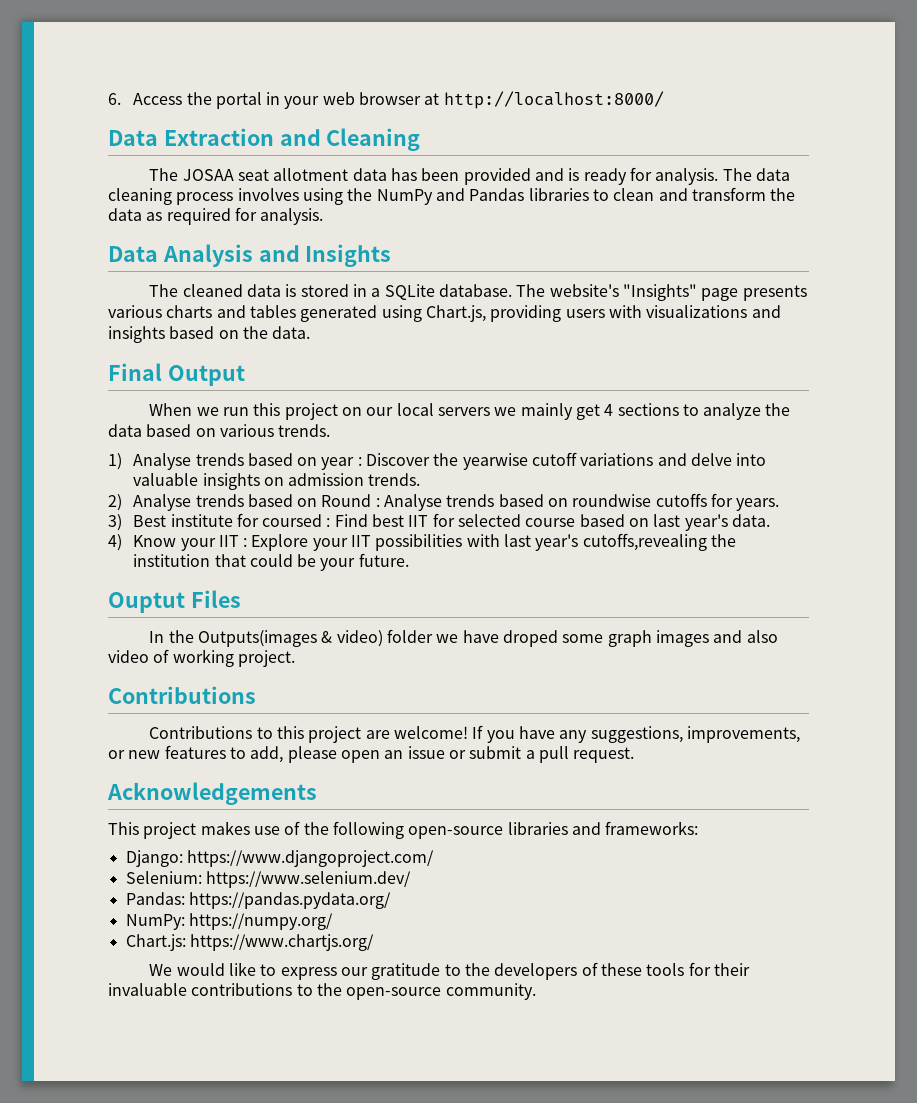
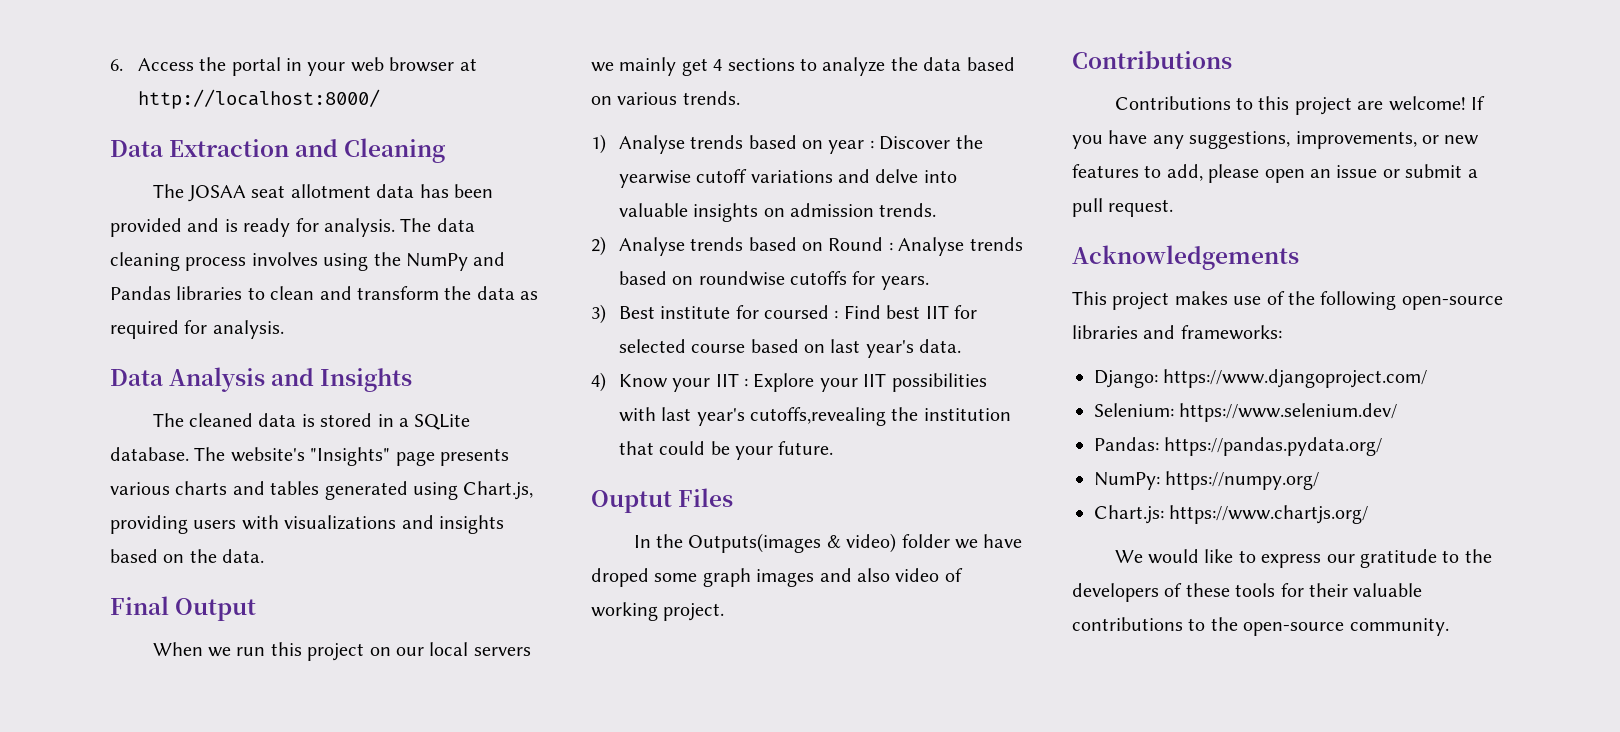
[108,983,187,996] invaluable -> [1353,583,1423,597] valuable

